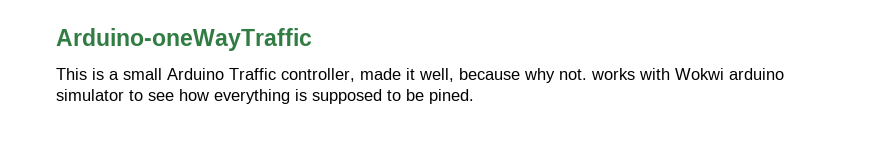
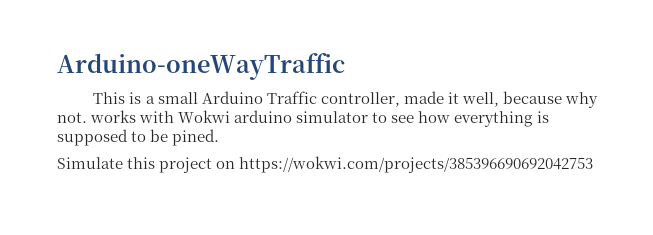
(474, 96) none -> [57,156,594,173] // Simulate this project on https://wokwi.com/projects/385396690692042753

